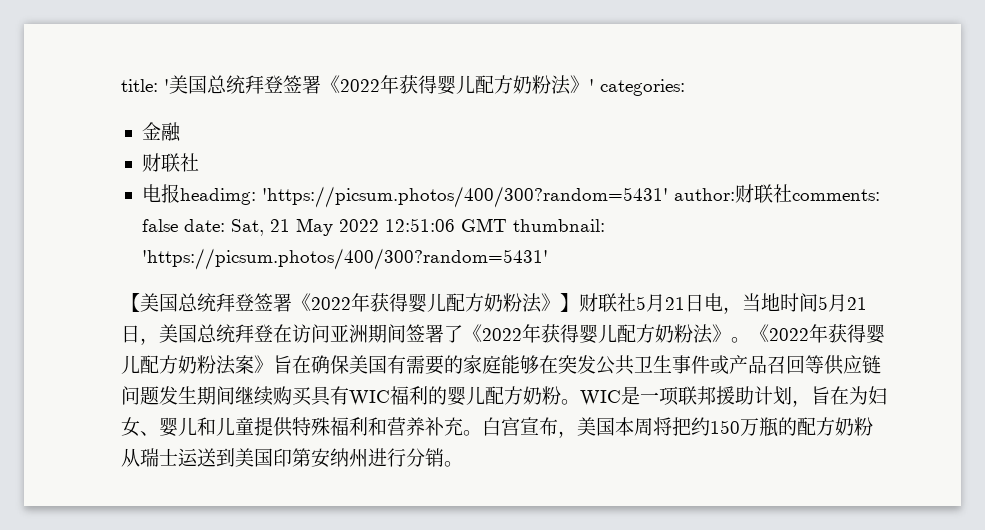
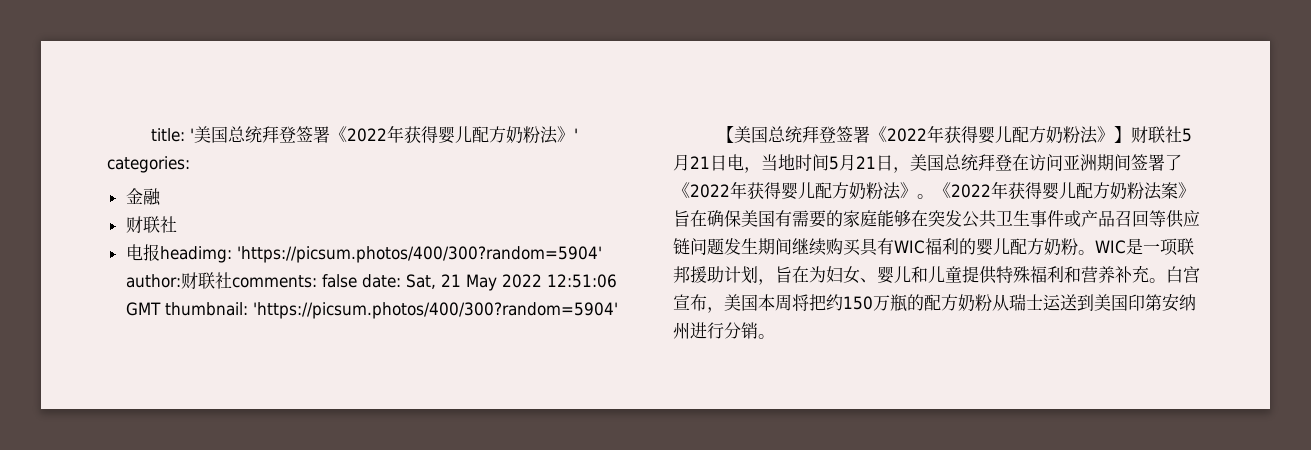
[261,186,668,208] 'https://picsum.photos/400/300?random=5431' -> [236,246,602,263] 'https://picsum.photos/400/300?random=5904'
[141,248,548,270] 'https://picsum.photos/400/300?random=5431' -> [252,302,618,319] 'https://picsum.photos/400/300?random=5904'

